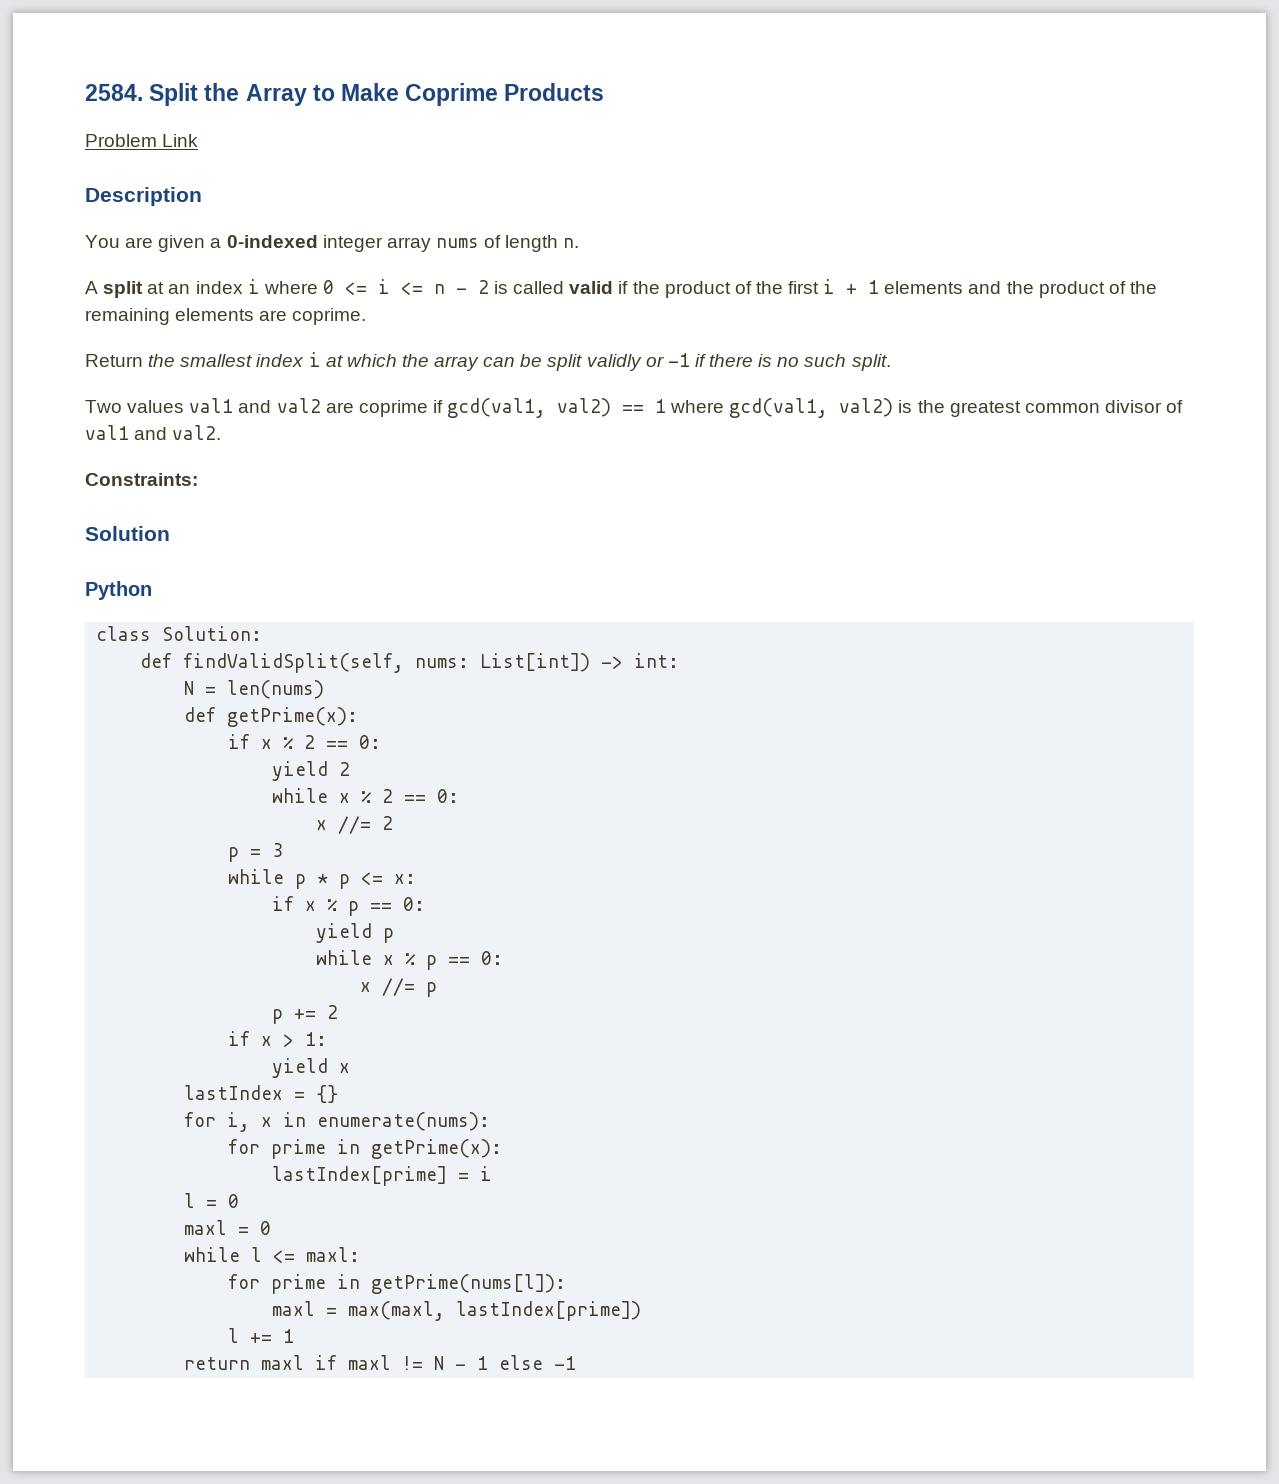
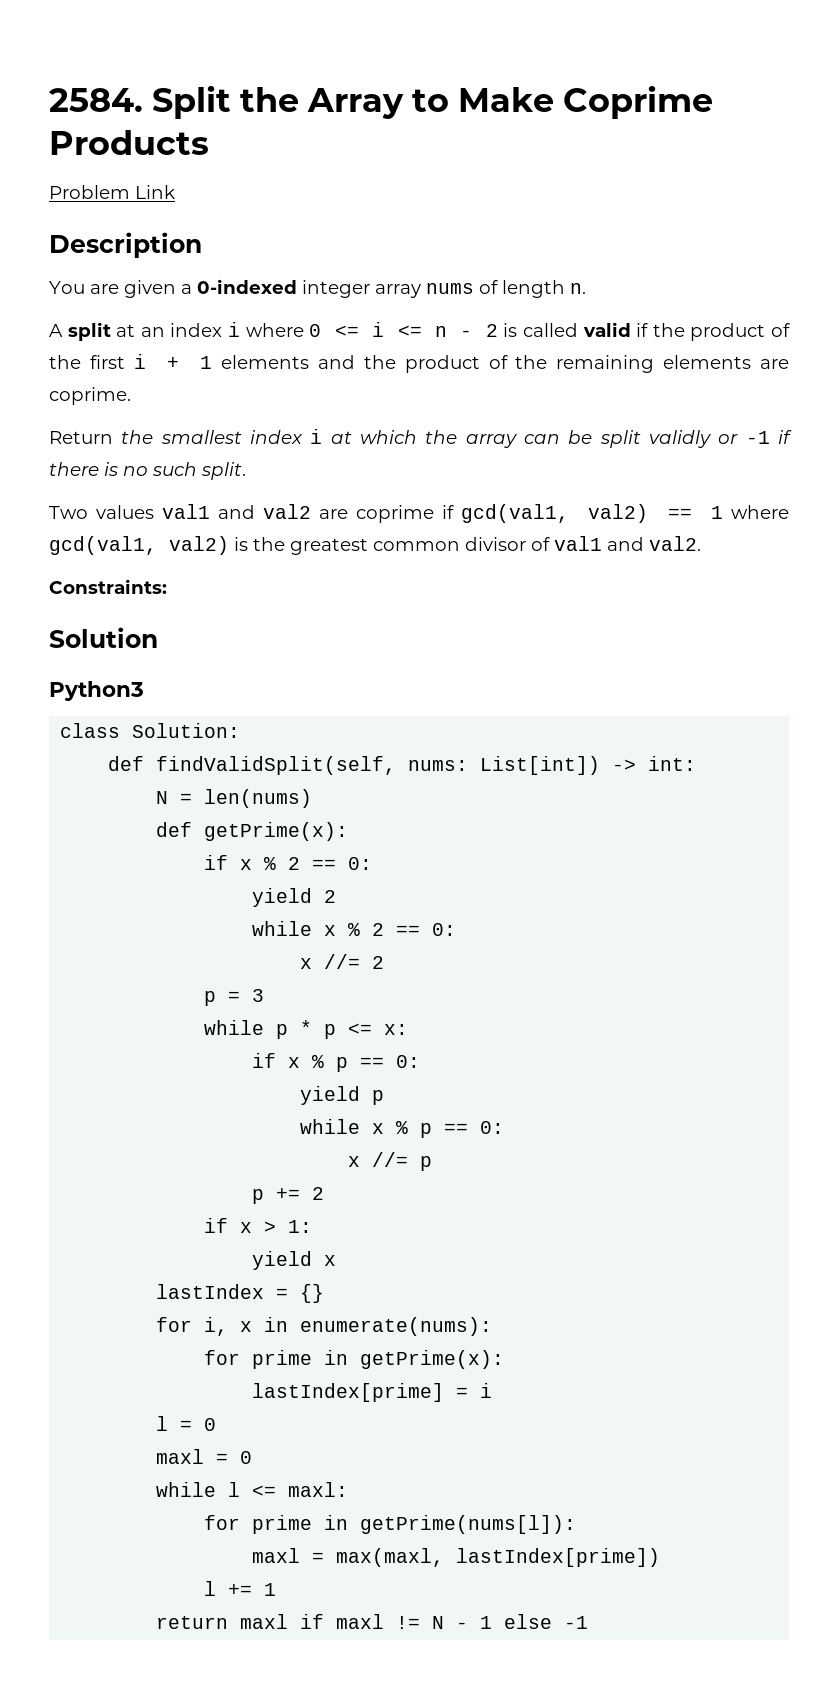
[85,581,152,600] Python -> [49,681,144,701] Python3

